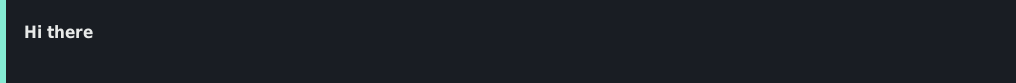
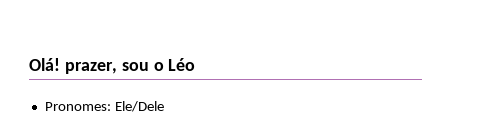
[24,25,93,39] Hi there -> [29,58,196,74] [44,101,164,112] Olá! prazer, sou o Léo // Pronomes: Ele/Dele

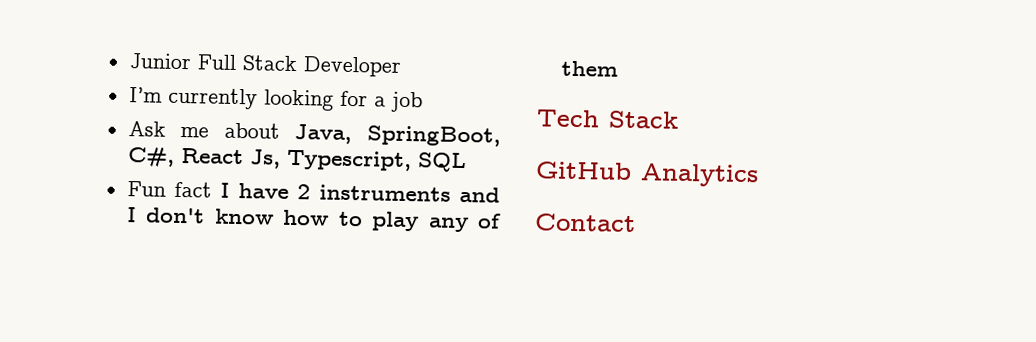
[29,58,196,74] [44,101,164,112] Olá! prazer, sou o Léo // Pronomes: Ele/Dele -> [128,53,401,77] [128,87,423,113] [127,121,501,147] [127,147,467,173] [126,181,501,203] [126,207,502,233] [560,60,618,77] [536,109,679,129] [535,161,759,188] [534,213,636,233] Junior Full Stack Developer // I’m currently looking for a job // Ask me about Java, SpringBoot, C#, React Js, Typescript, SQL // Fun fact I have 2 instruments and I don't know how to play any of them // Tech Stack // GitHub Analytics // Contact

